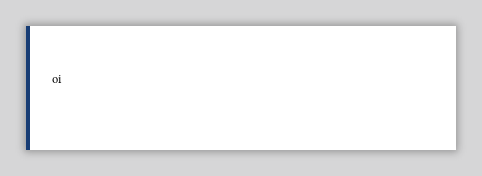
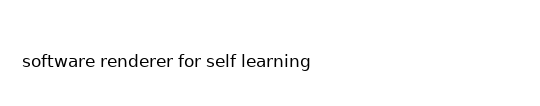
[52,75,62,83] oi -> [22,54,311,71] software renderer for self learning

